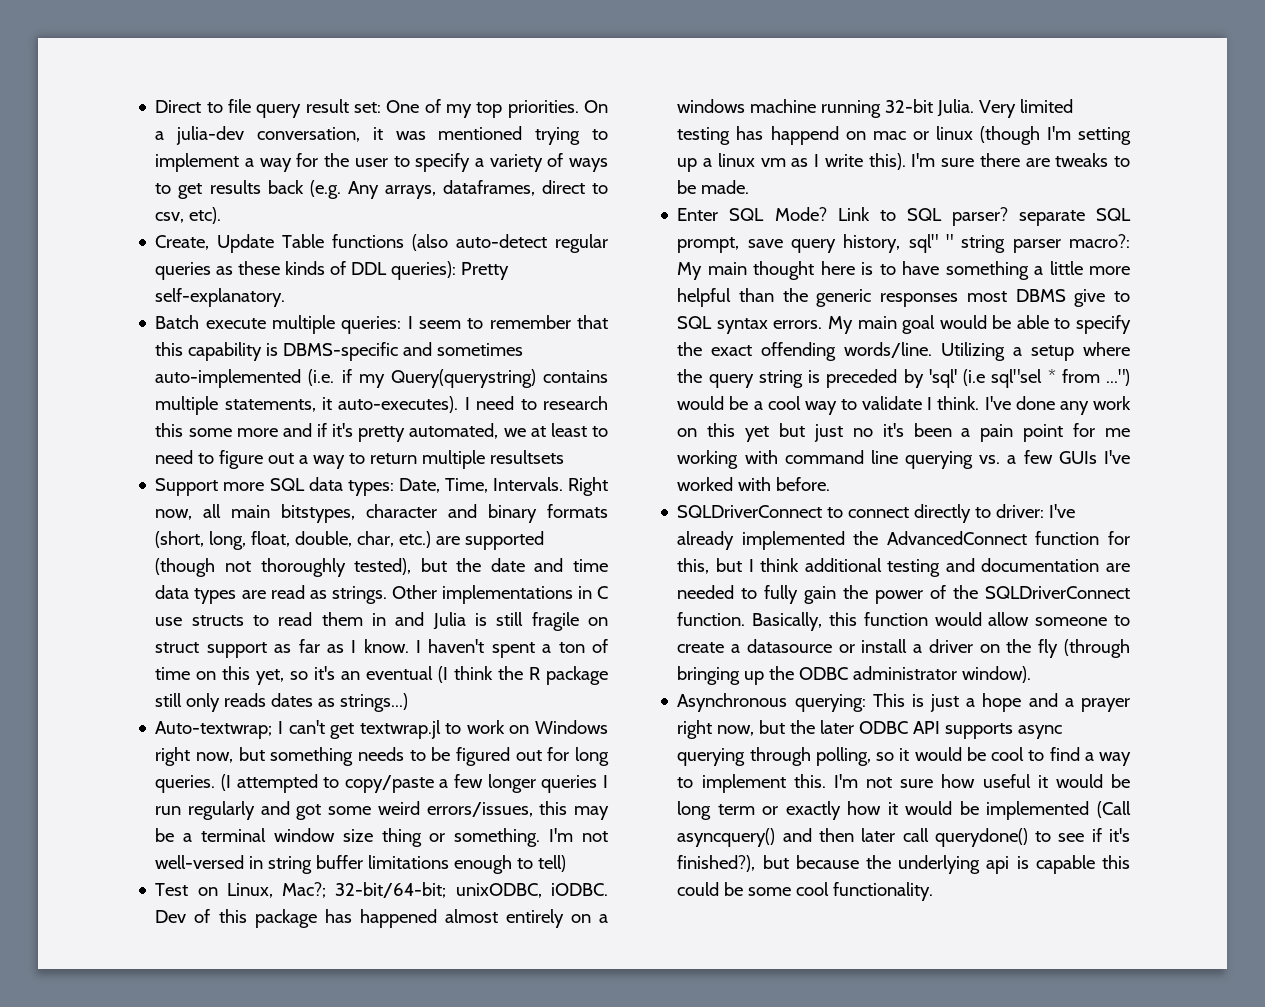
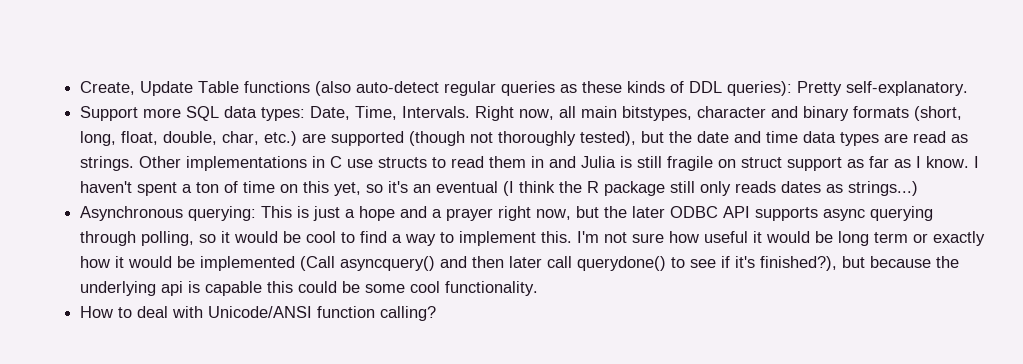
[155,99,608,118] [155,126,608,145] [155,153,608,172] [155,180,608,199] [155,207,222,224] Direct to file query result set: One of my top priorities. On a julia-dev conversation, it was mentioned trying to implement a way for the user to specify a variety of ways to get results back (e.g. Any arrays, dataframes, direct to csv, etc). // -> (80, 88) none
[155,315,608,334] [155,342,524,361] [155,369,608,388] [155,396,608,415] [155,423,608,442] [155,450,565,469] // Batch execute multiple queries: I seem to remember that this capability is DBMS-specific and sometimes auto-implemented (i.e. if my Query(querystring) contains multiple statements, it auto-executes). I need to research this some more and if it's pretty automated, we at least to need to figure out a way to return multiple resultsets -> (969, 88) none
[155,720,608,739] [155,747,610,766] [155,774,608,793] [155,801,609,820] [155,828,608,847] [155,855,567,874] [155,882,608,898] [155,909,608,928] [677,99,1074,118] [677,126,1131,145] [677,153,1130,172] [677,180,750,194] [677,207,1131,226] [677,234,1130,253] [677,261,1130,280] [677,288,1130,307] [677,315,1131,334] [677,342,1130,361] [677,369,1130,388] [677,396,1131,415] [677,423,1130,442] [677,450,1130,469] [677,477,831,491] [677,504,1076,523] [677,531,1130,550] [677,558,1130,577] [677,585,1130,604] [677,612,1130,631] [677,639,1130,658] [677,666,1032,685] // Auto-textwrap; I can't get textwrap.jl to work on Windows right now, but something needs to be figured out for long queries. (I attempted to copy/paste a few longer queries I run regularly and got some weird errors/issues, this may be a terminal window size thing or something. I'm not well-versed in string buffer limitations enough to tell) // Test on Linux, Mac?; 32-bit/64-bit; unixODBC, iODBC. Dev of this package has happened almost entirely on a windows machine running 32-bit Julia. Very limited testing has happend on mac or linux (though I'm setting up a linux vm as I write this). I'm sure there are tweaks to be made. // Enter SQL Mode? Link to SQL parser? separate SQL prompt, save query history, sql" " string parser macro?: My main thought here is to have something a little more helpful than the generic responses most DBMS give to SQL syntax errors. My main goal would be able to specify the exact offending words/line. Utilizing a setup where the query string is preceded by 'sql' (i.e sql"sel * from ...") would be a cool way to validate I think. I've done any work on this yet but just no it's been a pain point for me working with command line querying vs. a few GUIs I've worked with before. // SQLDriverConnect to connect directly to driver: I've already implemented the AdvancedConnect function for this, but I think additional testing and documentation are needed to fully gain the power of the SQLDriverConnect function. Basically, this function would allow someone to create a datasource or install a driver on the fly (through bringing up the ODBC administrator window). -> (919, 188) none
(934, 891) none -> [80,306,437,321] // How to deal with Unicode/ANSI function calling?

